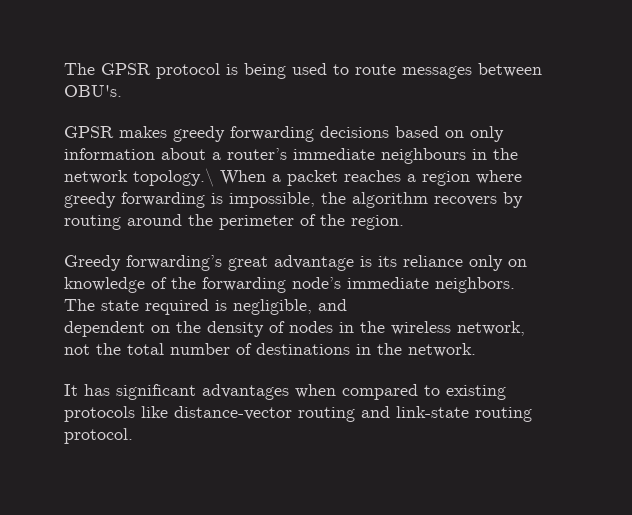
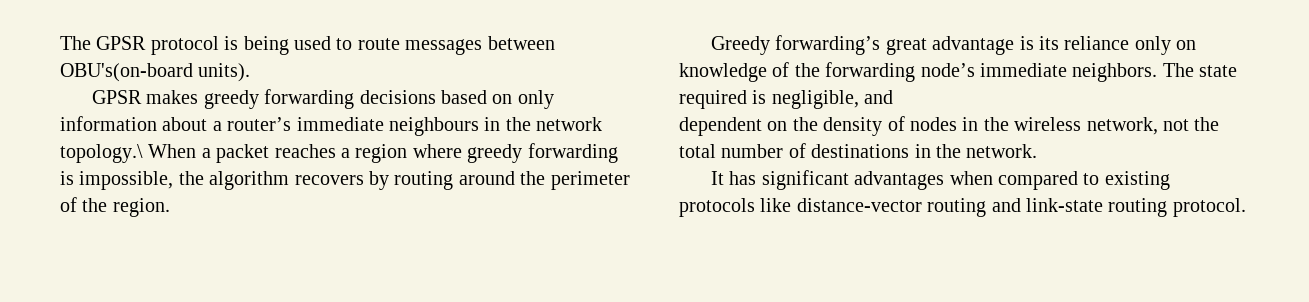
[64,85,122,97] OBU's. -> [60,63,251,82] OBU's(on-board units).

